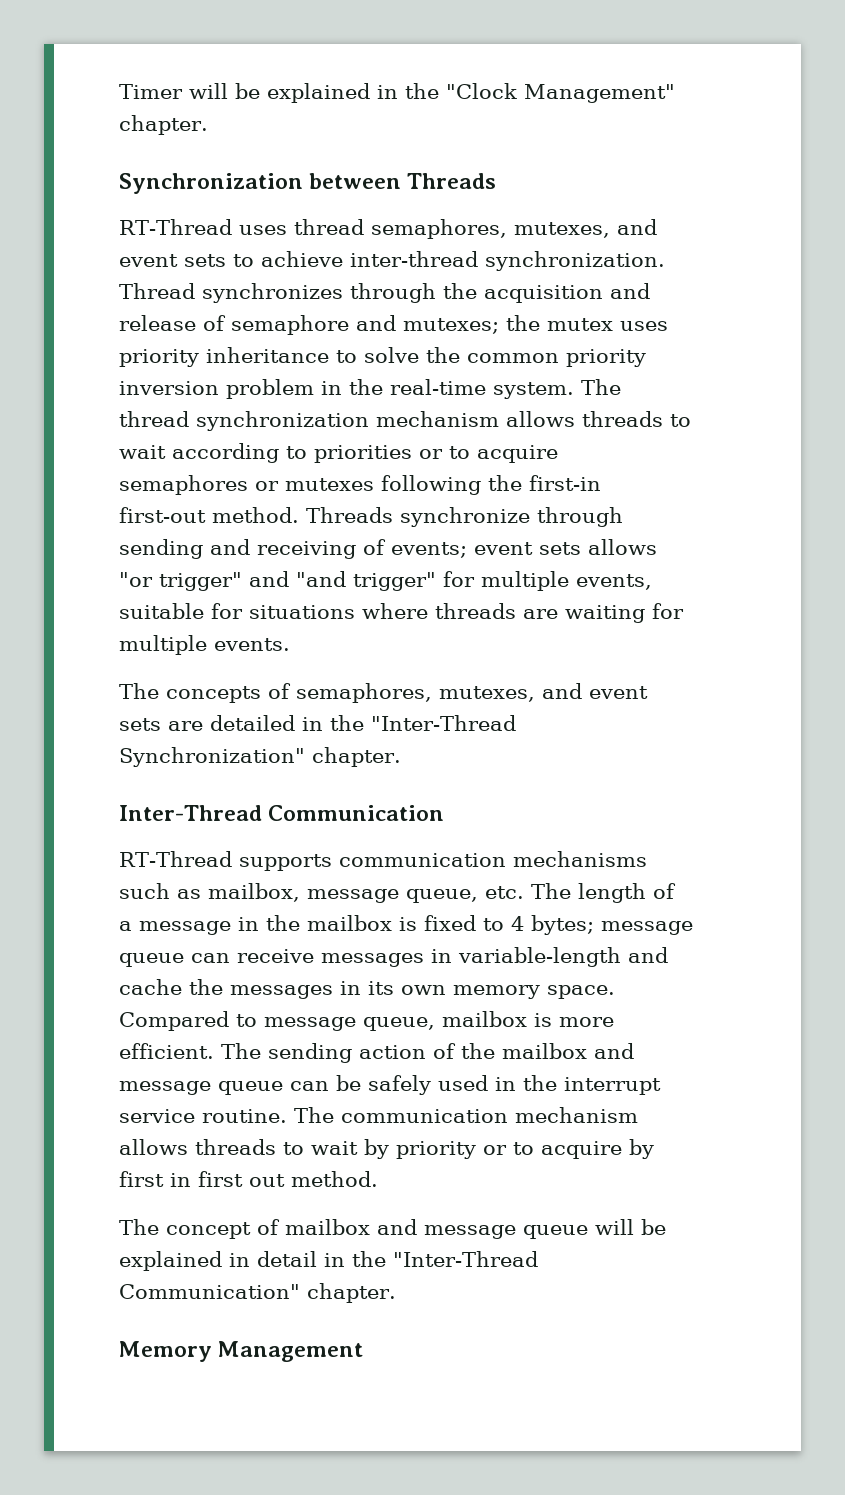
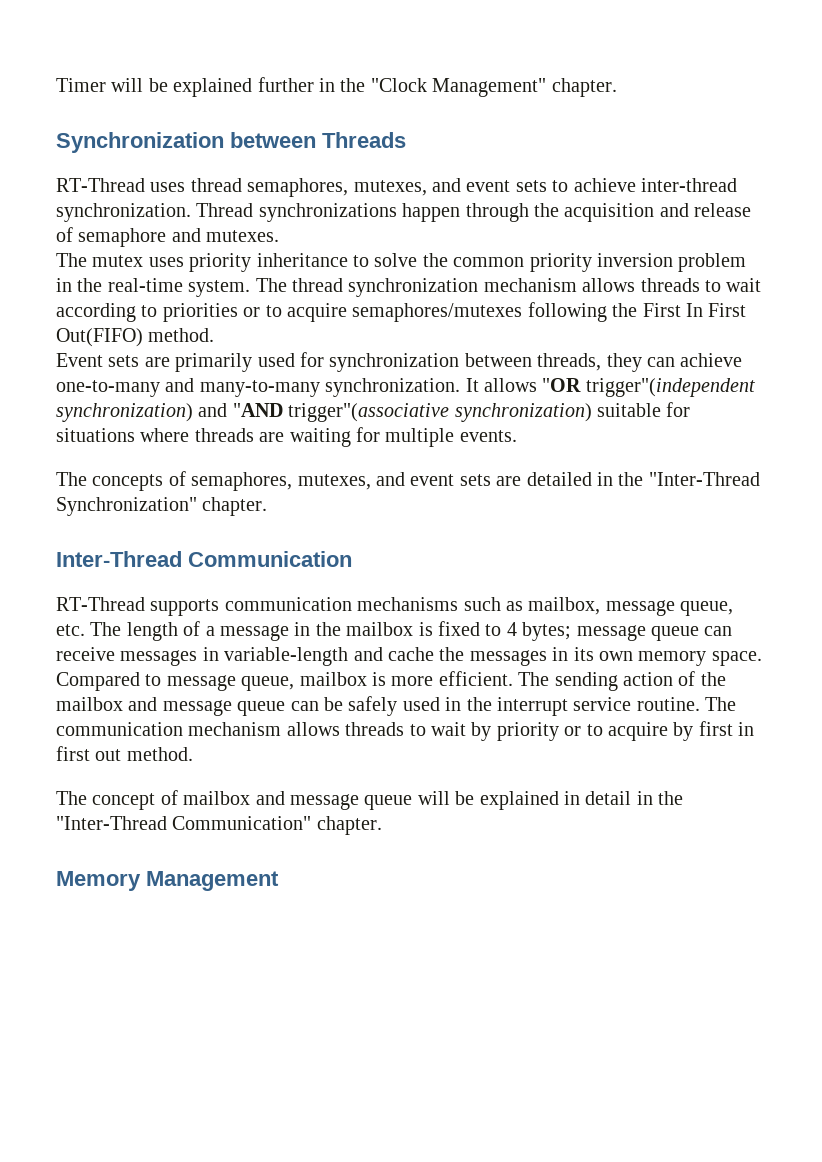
(370, 93) none -> [257,77,314,92] further
[202,283,343,303] synchronizes -> [258,203,461,222] synchronizations happen
[403,315,540,334] mutexes; the -> [206,230,280,242] [56,253,87,267] mutexes. // The
[119,475,601,495] [119,507,623,527] [119,539,657,559] [119,571,652,591] semaphores or mutexes following the first-in first-out method. Threads synchronize through sending and receiving of events; event sets allows "or trigger" and "and trigger" for multiple events, -> [352,302,747,322] [56,328,215,347] [56,352,743,372] [56,378,755,397] [56,403,592,422] semaphores/mutexes following the First In First Out(FIFO) method. // Event sets are primarily used for synchronization between threads, they can achieve one-to-many and many-to-many synchronization. It allows "OR trigger"(independent synchronization) and "AND trigger"(associative synchronization)

